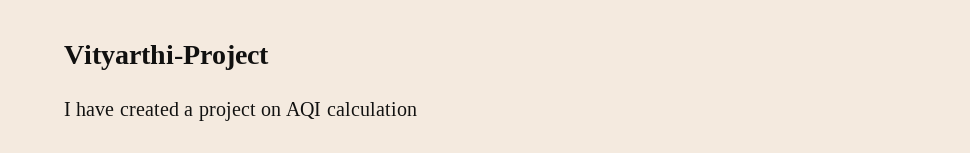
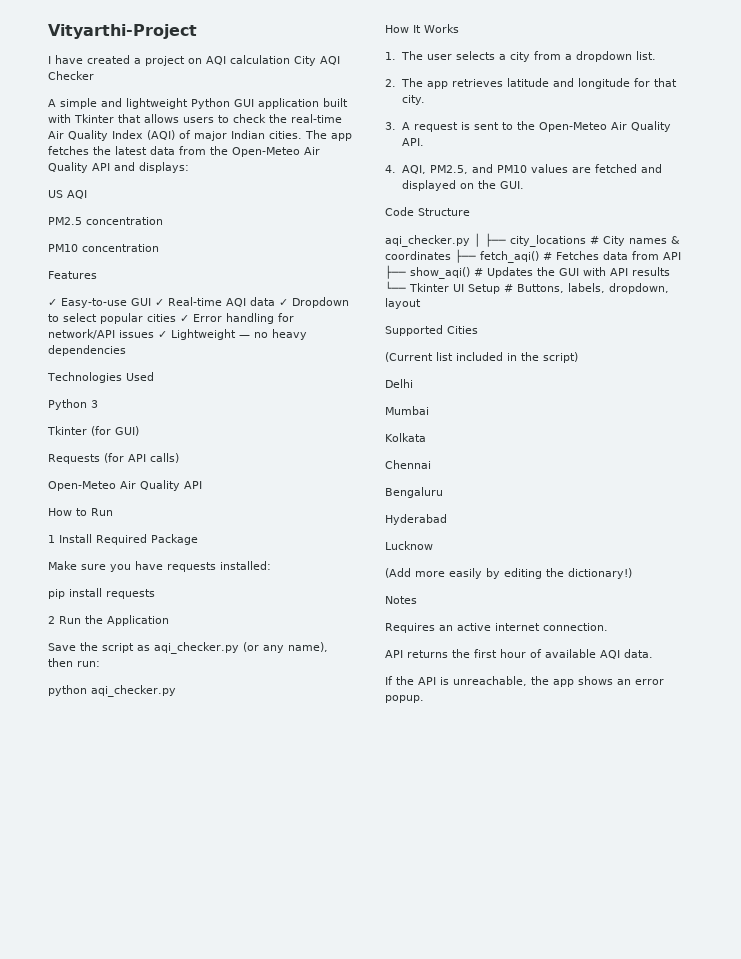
(417, 109) none -> [294,56,340,66] [48,71,94,80] [48,98,348,109] [48,114,342,123] [48,130,352,141] [48,146,320,157] [48,162,189,173] [48,190,87,199] [48,217,163,225] [48,244,159,252] [48,271,97,279] [48,297,349,308] [48,313,294,324] [48,329,307,340] [48,345,126,356] [47,372,154,383] [48,399,98,410] [47,426,139,436] [48,453,179,464] [48,480,202,491] [48,508,113,516] [48,534,198,545] [48,561,271,572] [48,588,155,599] [48,615,169,626] [48,642,328,654] [48,658,100,667] [48,685,176,697] [385,24,459,33] [385,51,656,62] [385,78,677,89] [401,95,426,105] [385,121,671,132] [401,138,424,146] [385,164,662,174] [401,180,524,191] [385,207,470,216] [385,233,680,247] [385,249,681,263] [385,265,670,279] [385,281,669,294] [385,298,421,309] [385,325,478,336] [385,352,578,363] [385,379,413,388] [385,406,429,415] [385,433,426,442] [385,460,431,469] [385,487,443,498] [385,514,447,525] [385,541,433,550] [385,568,632,579] [385,596,417,604] [385,623,608,633] [385,649,653,659] [385,676,664,687] [385,695,424,703] City AQI Checker // A simple and lightweight Python GUI application built with Tkinter that allows users to check the real-time Air Quality Index (AQI) of major Indian cities. The app fetches the latest data from the Open-Meteo Air Quality API and displays: // US AQI // PM2.5 concentration // PM10 concentration // Features // ✓ Easy-to-use GUI ✓ Real-time AQI data ✓ Dropdown to select popular cities ✓ Error handling for network/API issues ✓ Lightweight — no heavy dependencies // Technologies Used // Python 3 // Tkinter (for GUI) // Requests (for API calls) // Open-Meteo Air Quality API // How to Run // 1 Install Required Package // Make sure you have requests installed: // pip install requests // 2 Run the Application // Save the script as aqi_checker.py (or any name), then run: // python aqi_checker.py // How It Works // 1. The user selects a city from a dropdown list. // 2. The app retrieves latitude and longitude for that city. // 3. A request is sent to the Open-Meteo Air Quality API. // 4. AQI, PM2.5, and PM10 values are fetched and displayed on the GUI. // Code Structure // aqi_checker.py │ ├── city_locations # City names & coordinates ├── fetch_aqi() # Fetches data from API ├── show_aqi() # Updates the GUI with API results └── Tkinter UI Setup # Buttons, labels, dropdown, layout // Supported Cities // (Current list included in the script) // Delhi // Mumbai // Kolkata // Chennai // Bengaluru // Hyderabad // Lucknow // (Add more easily by editing the dictionary!) // Notes // Requires an active internet connection. // API returns the first hour of available AQI data. // If the API is unreachable, the app shows an error popup.

